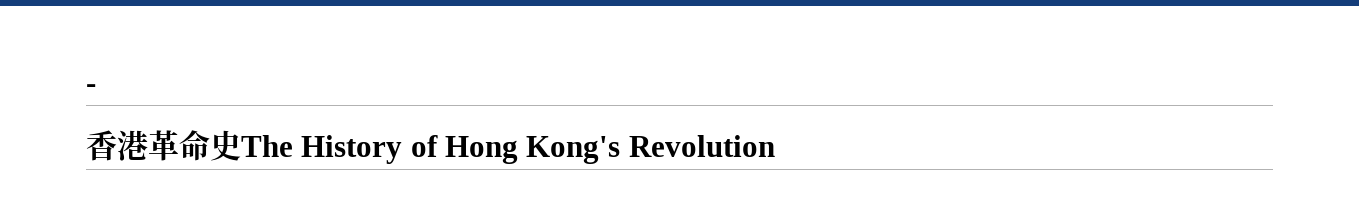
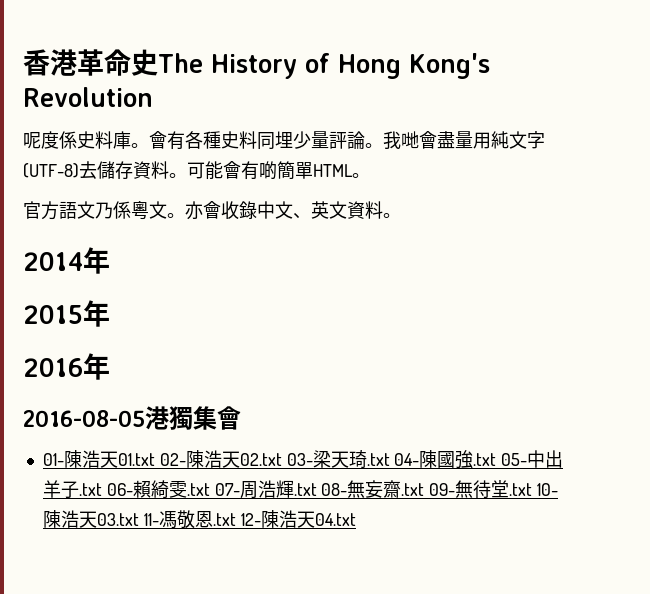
[86,84,96,93] - // -> (23, 62) none
(775, 146) none -> [23,131,545,150] [23,161,370,180] [23,201,401,220] [23,247,110,274] [23,300,110,327] [23,353,110,380] [23,406,241,430] [42,450,564,469] [42,480,559,499] [42,510,356,529] // 呢度係史料庫。會有各種史料同埋少量評論。我哋會盡量用純文字(UTF-8)去儲存資料。可能會有啲簡單HTML。 // 官方語文乃係粵文。亦會收錄中文、英文資料。 // 2014年 // 2015年 // 2016年 // 2016-08-05港獨集會 // 01-陳浩天01.txt 02-陳浩天02.txt 03-梁天琦.txt 04-陳國強.txt 05-中出羊子.txt 06-賴綺雯.txt 07-周浩輝.txt 08-無妄齋.txt 09-無待堂.txt 10-陳浩天03.txt 11-馮敬恩.txt 12-陳浩天04.txt

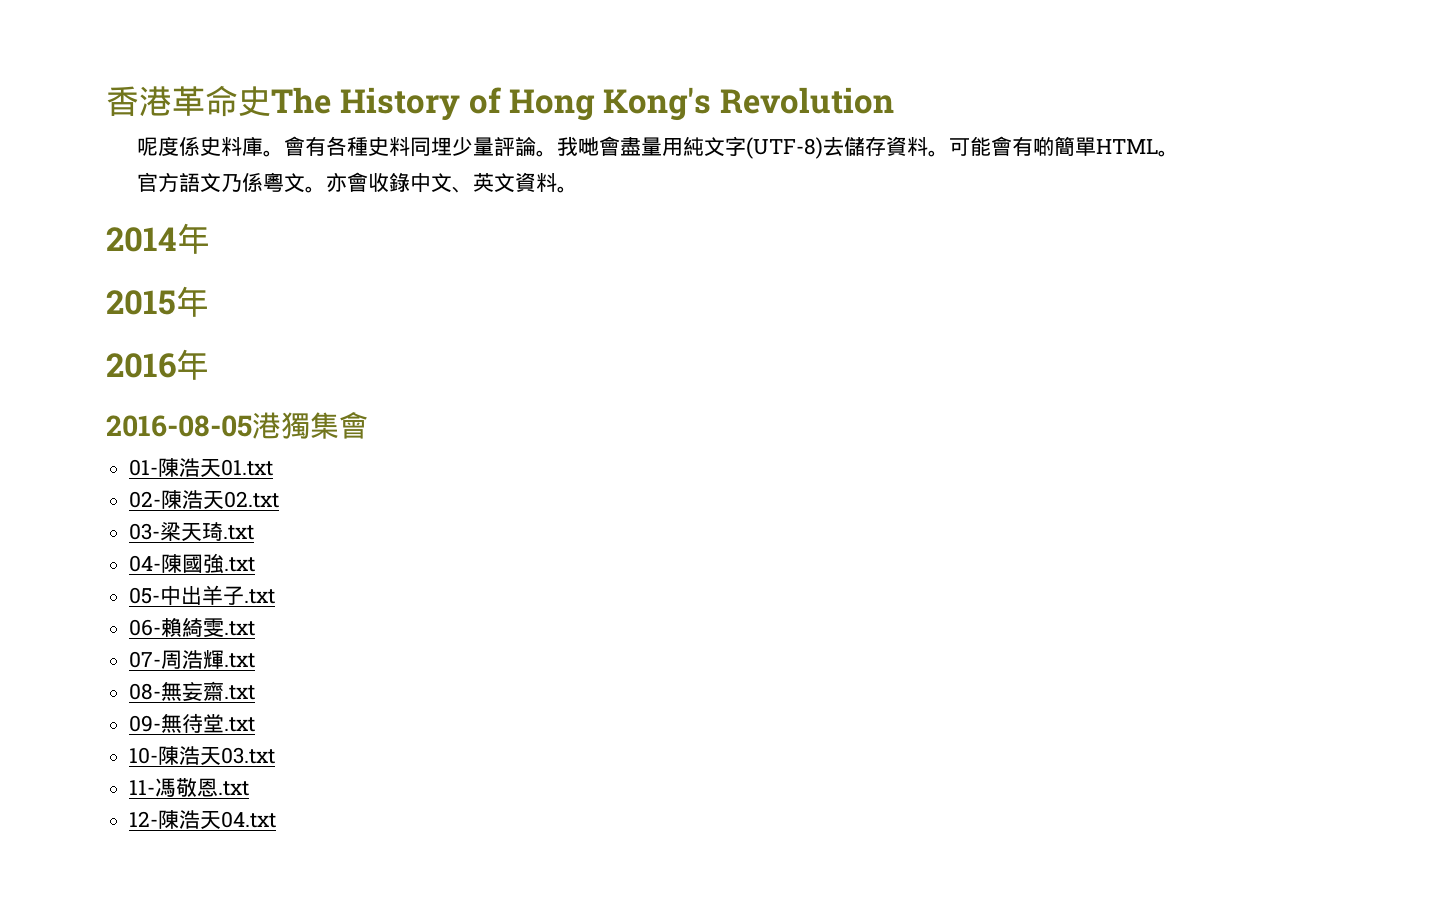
(155, 459) none -> (274, 467) //
(282, 459) none -> (280, 499) //
(390, 459) none -> (255, 532) //
(497, 459) none -> (256, 564) //
(102, 489) none -> (276, 596) //
(210, 489) none -> (256, 628) //
(317, 489) none -> (256, 660) //
(425, 489) none -> (256, 692) //
(533, 489) none -> (256, 724) //
(139, 519) none -> (276, 755) //
(236, 519) none -> (250, 788) //

